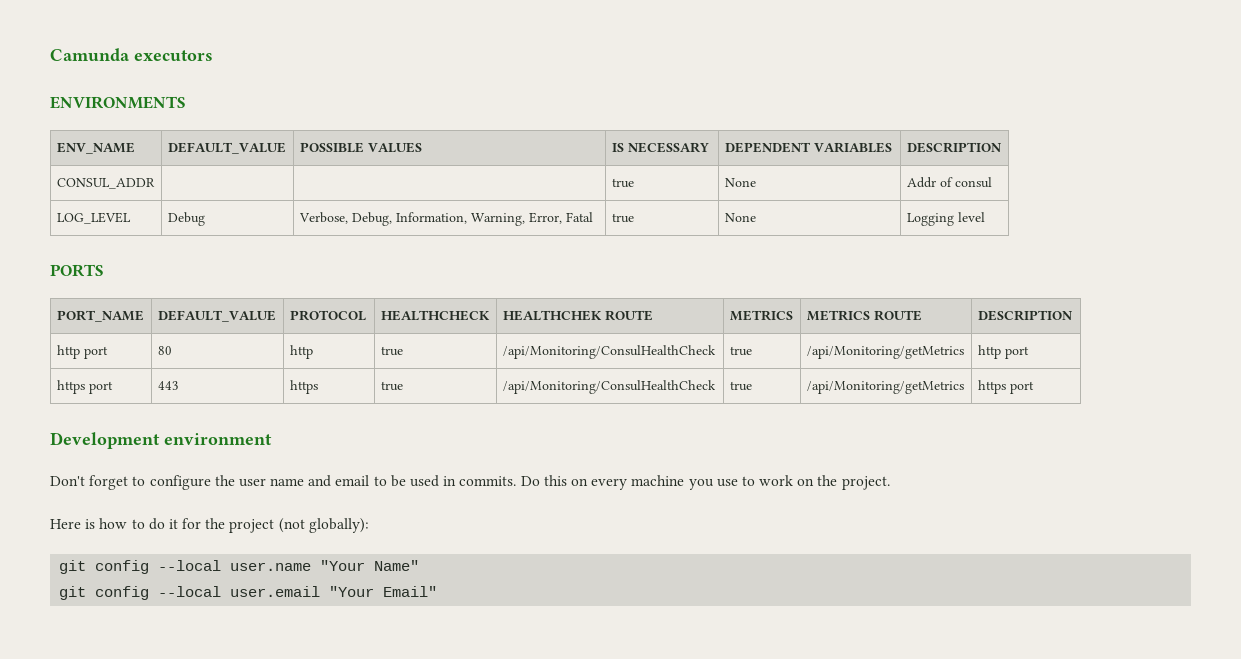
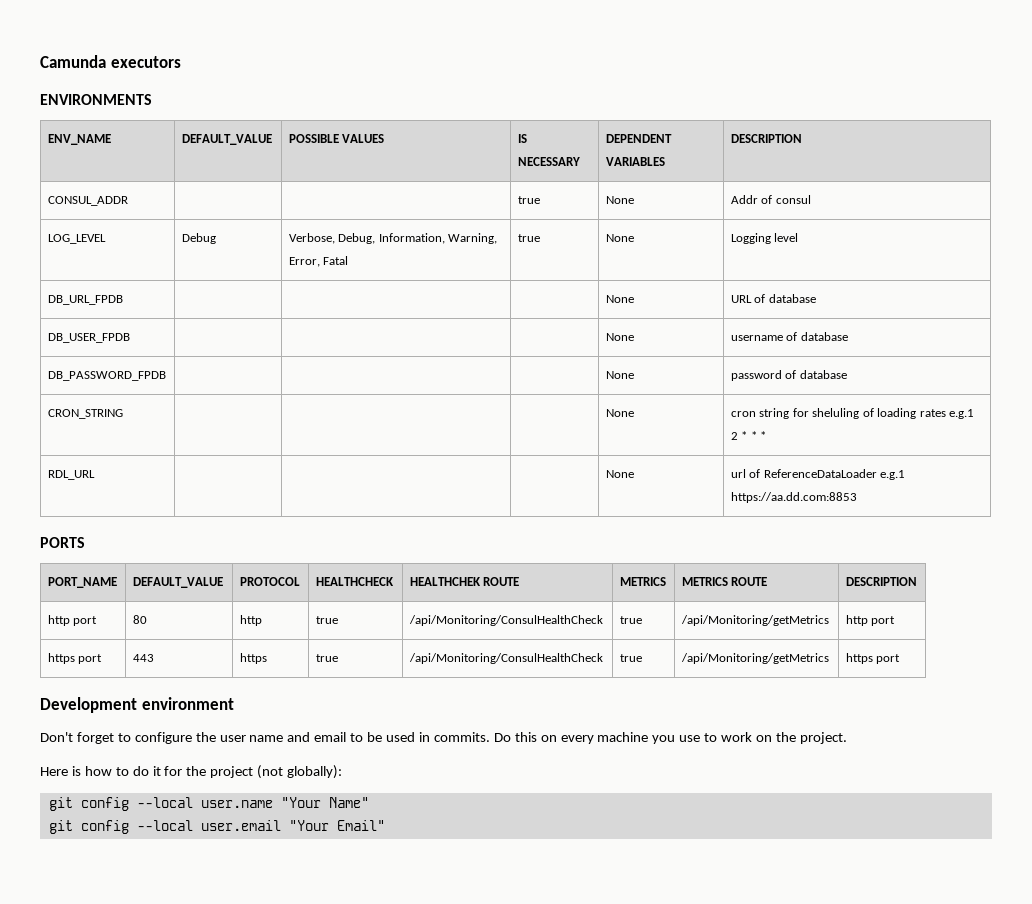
(985, 217) none -> [47,295,123,305] [605,295,634,303] [730,294,816,303] [47,333,130,343] [605,333,634,341] [730,332,848,341] [47,371,166,381] [605,371,634,379] [730,370,847,381] [47,409,123,419] [605,409,634,417] [730,408,975,419] [730,431,767,440] [47,470,95,480] [605,470,634,478] [730,469,906,480] [730,492,857,503] // DB_URL_FPDB | | | | None | URL of database // DB_USER_FPDB | | | | None | username of database // DB_PASSWORD_FPDB | | | | None | password of database // CRON_STRING | | | | None | cron string for sheluling of loading rates e.g.1 2 * * * // RDL_URL | | | | None | url of ReferenceDataLoader e.g.1 https://aa.dd.com:8853

